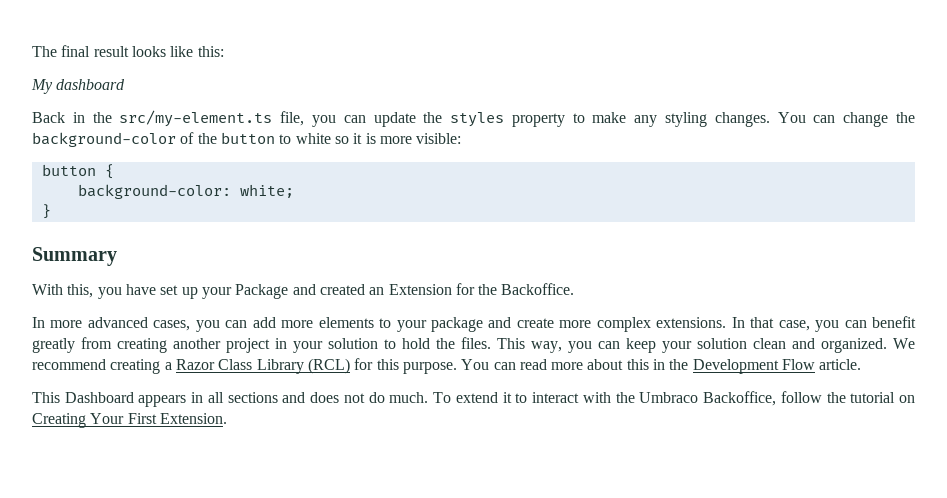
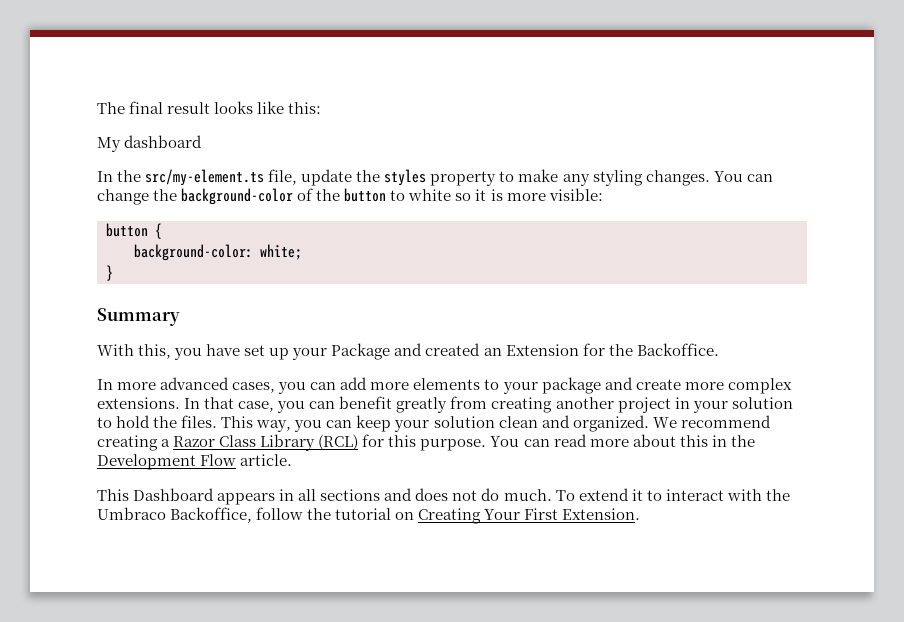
[32,112,85,123] Back in -> [97,171,113,182] In
[311,115,366,127] you can -> (298, 177) none

